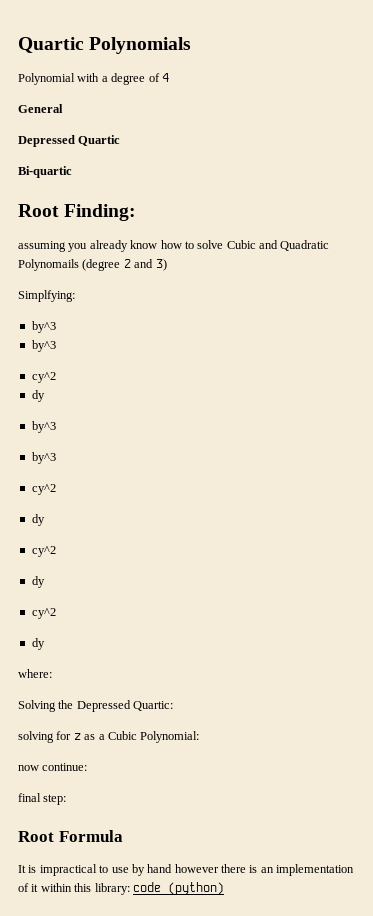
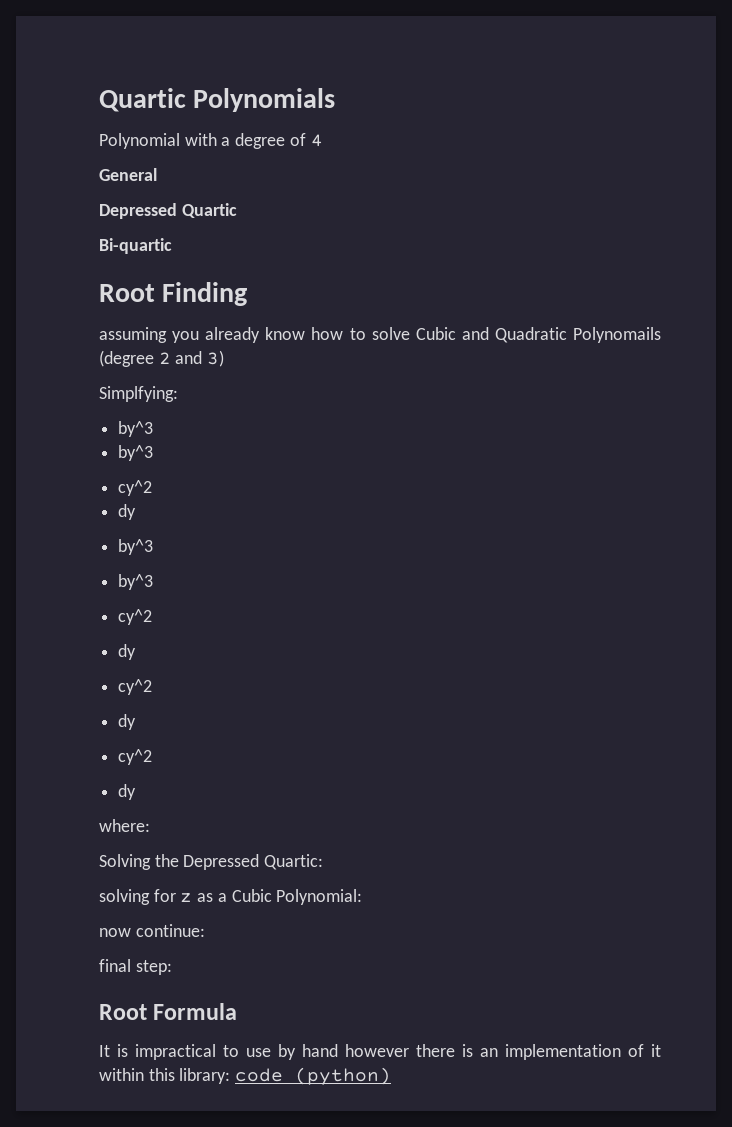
[64,204,137,221] Finding: -> [162,282,248,306] Finding

